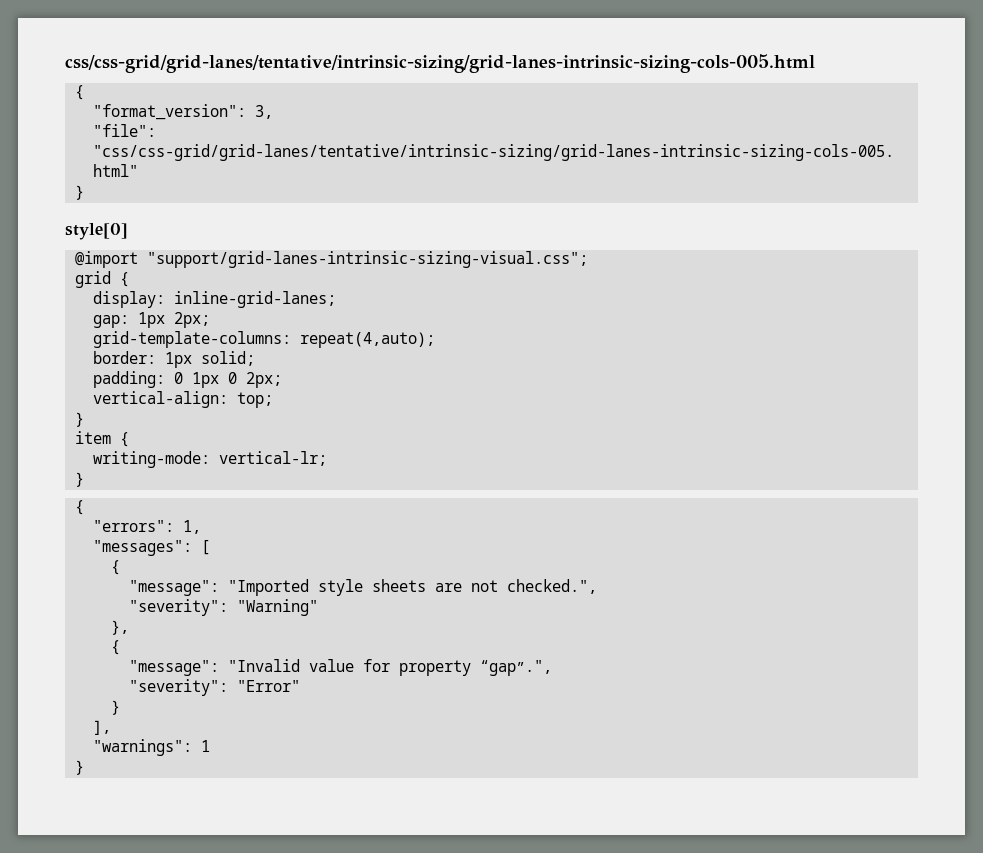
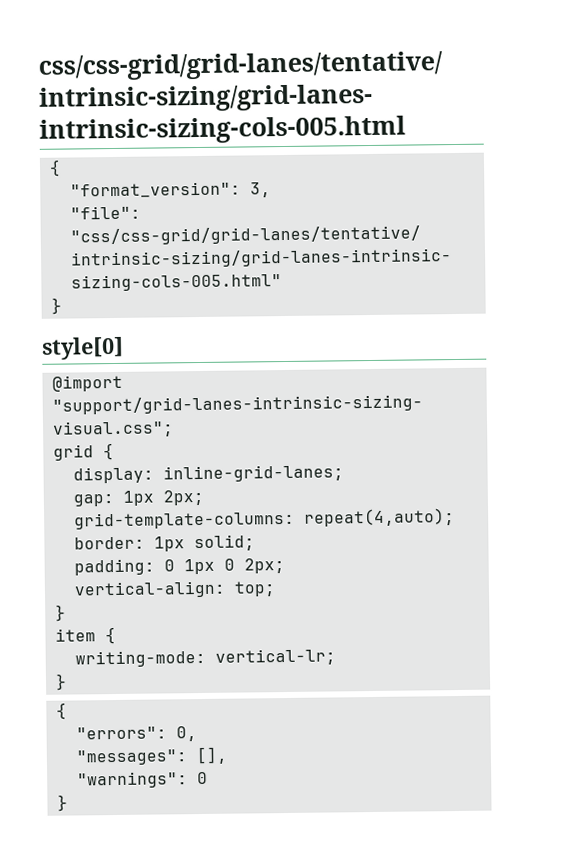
[182,520,201,534] 1, -> [175,726,197,742] 0,
[200,540,210,555] [110,560,120,575] [128,579,597,596] [128,599,318,616] [110,620,129,635] [110,640,120,655] [128,659,552,676] [128,679,300,696] [110,700,120,715] [92,720,111,735] [92,739,210,756] [ // { // "message": "Imported style sheets are not checked.", // "severity": "Warning" // }, // { // "message": "Invalid value for property “gap”.", // "severity": "Error" // } // ], // "warnings": 1 -> [195,746,227,765] [76,771,208,789] [], // "warnings": 0

